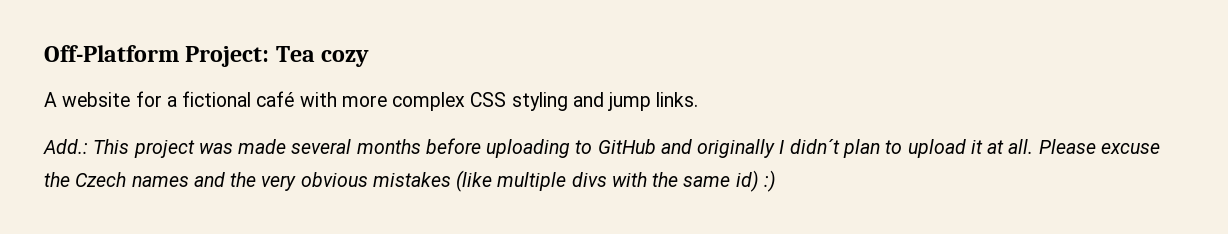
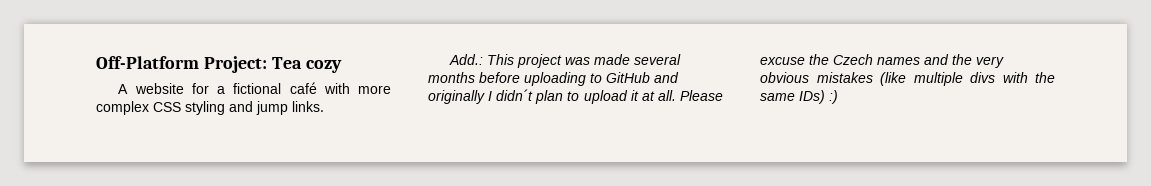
[735,170,759,192] id) -> [799,90,825,104] IDs)

